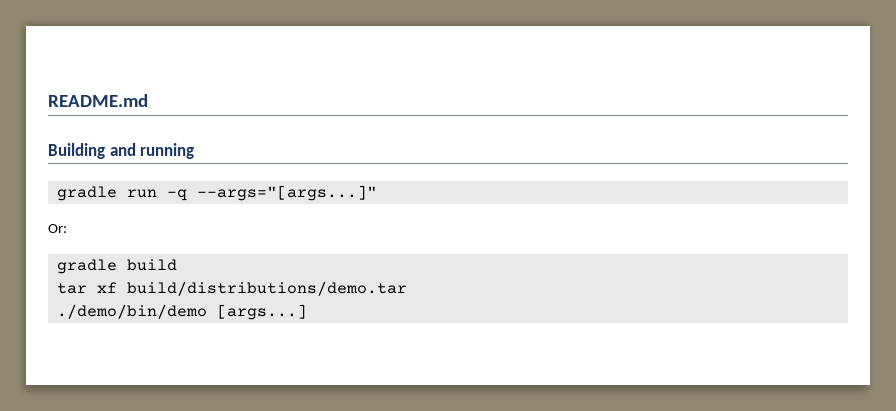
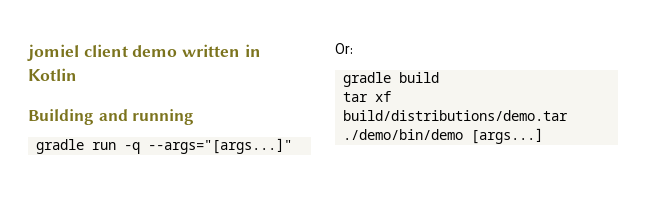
[48,94,148,107] README.md -> [27,44,261,61] [28,68,77,81] jomiel client demo written in Kotlin

